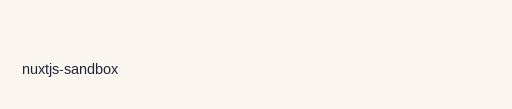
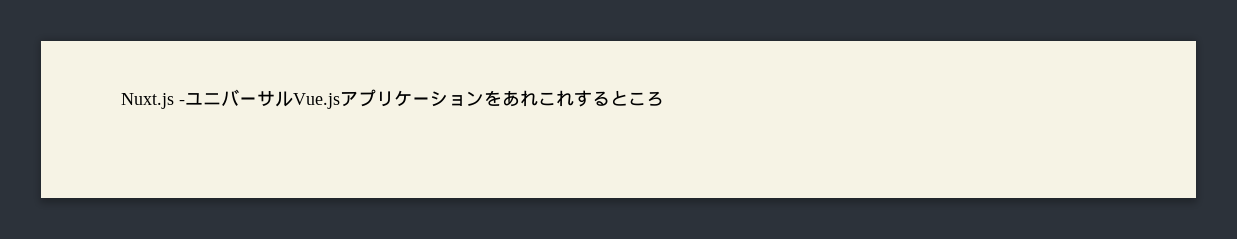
[22,63,119,77] nuxtjs-sandbox -> [121,89,664,109] Nuxt.js -ユニバーサルVue.jsアプリケーションをあれこれするところ

